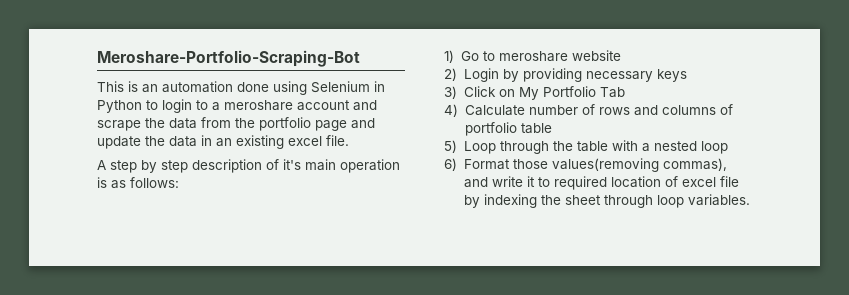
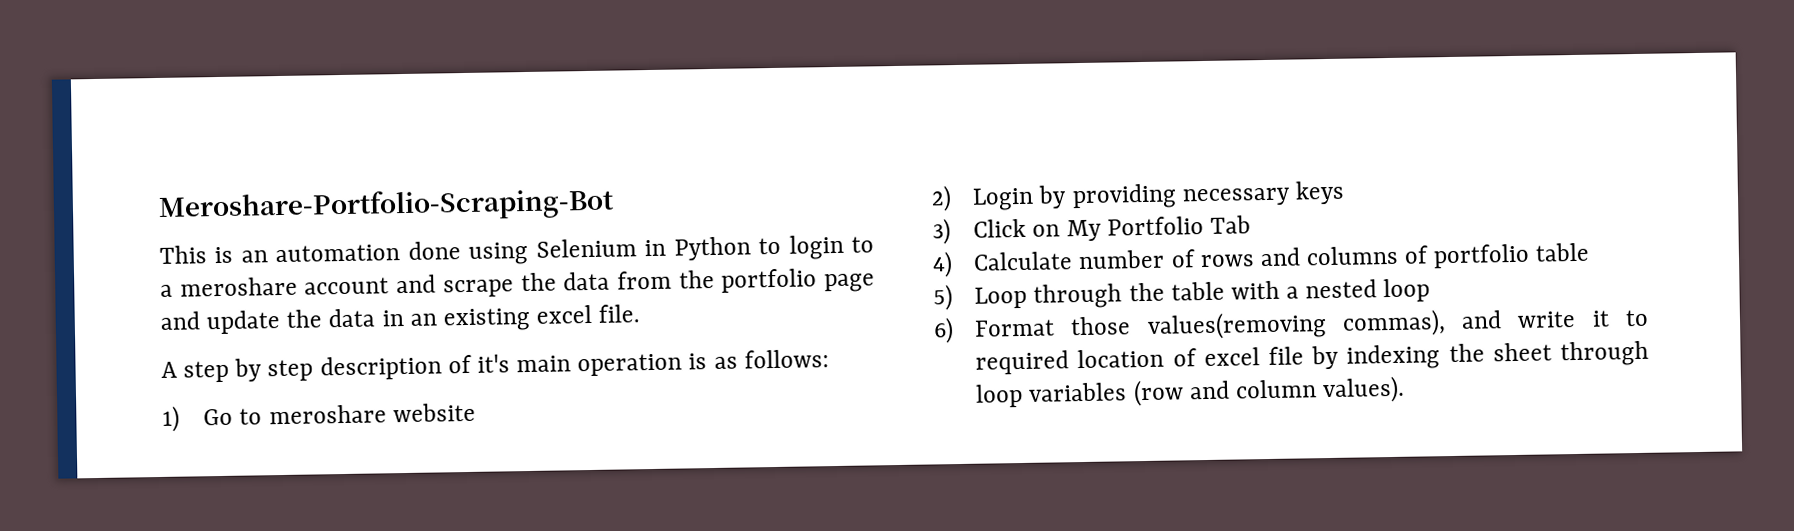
[687,194,750,206] variables. -> [1028,375,1405,407] variables (row and column values).

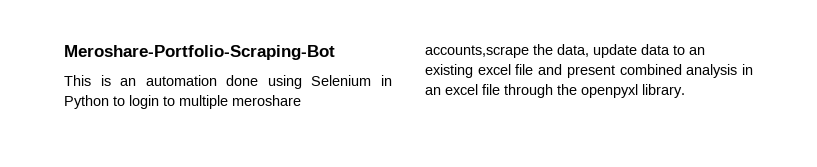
[160,268,876,298] [160,304,641,335] [161,349,829,383] [162,402,476,432] [931,180,1345,212] [932,215,1251,245] [932,242,1591,278] [933,278,1431,311] [933,309,1649,344] [975,340,1649,375] [975,375,1405,408] a meroshare account and scrape the data from the portfolio page and update the data in an existing excel file. // A step by step description of it's main operation is as follows: // 1) Go to meroshare website // 2) Login by providing necessary keys // 3) Click on My Portfolio Tab // 4) Calculate number of rows and columns of portfolio table // 5) Loop through the table with a nested loop // 6) Format those values(removing commas), and write it to required location of excel file by indexing the sheet through loop variables (row and column values). -> [179,95,301,109] [425,44,705,58] [425,64,753,78] [425,84,685,98] multiple meroshare accounts,scrape the data, update data to an existing excel file and present combined analysis in an excel file through the openpyxl library.

